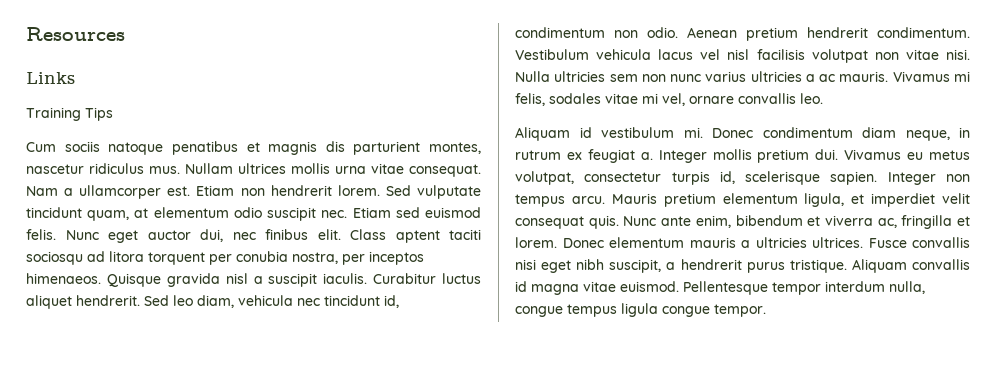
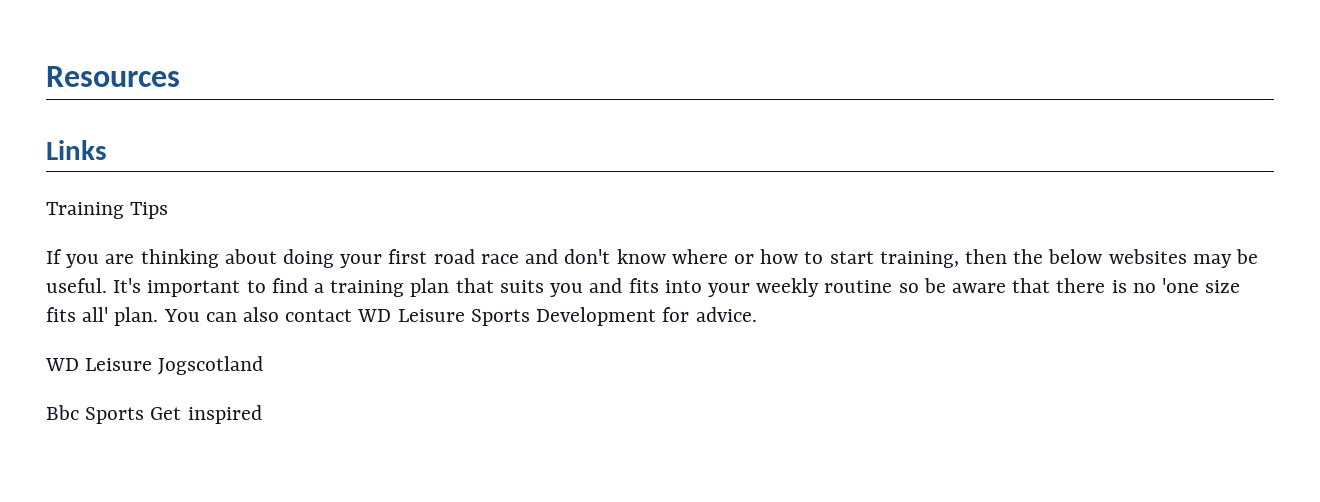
[26,141,481,155] [26,163,481,177] [26,185,481,199] [26,207,482,221] [26,229,481,243] [26,251,424,265] [26,273,481,287] [26,295,399,309] [515,27,970,41] [515,49,970,63] [515,71,970,82] [515,93,823,106] [515,127,970,141] [515,149,970,163] [515,171,970,185] [515,193,970,207] [515,215,970,229] [515,237,970,248] [515,259,970,273] [515,281,925,295] [515,303,766,317] Cum sociis natoque penatibus et magnis dis parturient montes, nascetur ridiculus mus. Nullam ultrices mollis urna vitae consequat. Nam a ullamcorper est. Etiam non hendrerit lorem. Sed vulputate tincidunt quam, at elementum odio suscipit nec. Etiam sed euismod felis. Nunc eget auctor dui, nec finibus elit. Class aptent taciti sociosqu ad litora torquent per conubia nostra, per inceptos himenaeos. Quisque gravida nisl a suscipit iaculis. Curabitur luctus aliquet hendrerit. Sed leo diam, vehicula nec tincidunt id, condimentum non odio. Aenean pretium hendrerit condimentum. Vestibulum vehicula lacus vel nisl facilisis volutpat non vitae nisi. Nulla ultricies sem non nunc varius ultricies a ac mauris. Vivamus mi felis, sodales vitae mi vel, ornare convallis leo. // Aliquam id vestibulum mi. Donec condimentum diam neque, in rutrum ex feugiat a. Integer mollis pretium dui. Vivamus eu metus volutpat, consectetur turpis id, scelerisque sapien. Integer non tempus arcu. Mauris pretium elementum ligula, et imperdiet velit consequat quis. Nunc ante enim, bibendum et viverra ac, fringilla et lorem. Donec elementum mauris a ultricies ultrices. Fusce convallis nisi eget nibh suscipit, a hendrerit purus tristique. Aliquam convallis id magna vitae euismod. Pellentesque tempor interdum nulla, congue tempus ligula congue tempor. -> [46,249,1259,268] [46,278,1241,297] [46,307,757,326] [45,356,264,375] [46,405,262,424] If you are thinking about doing your first road race and don't know where or how to start training, then the below websites may be useful. It's important to find a training plan that suits you and fits into your weekly routine so be aware that there is no 'one size fits all' plan. You can also contact WD Leisure Sports Development for advice. // WD Leisure Jogscotland // Bbc Sports Get inspired

